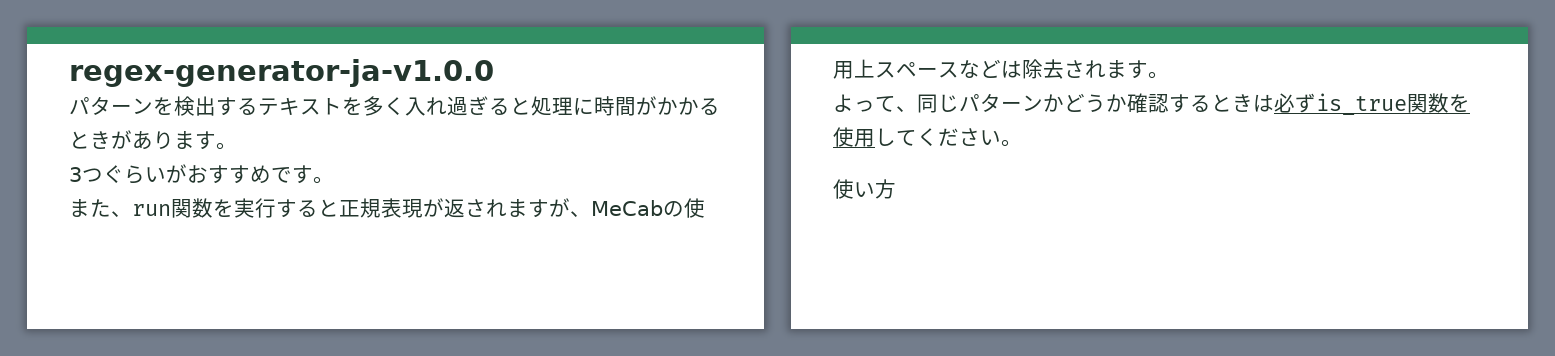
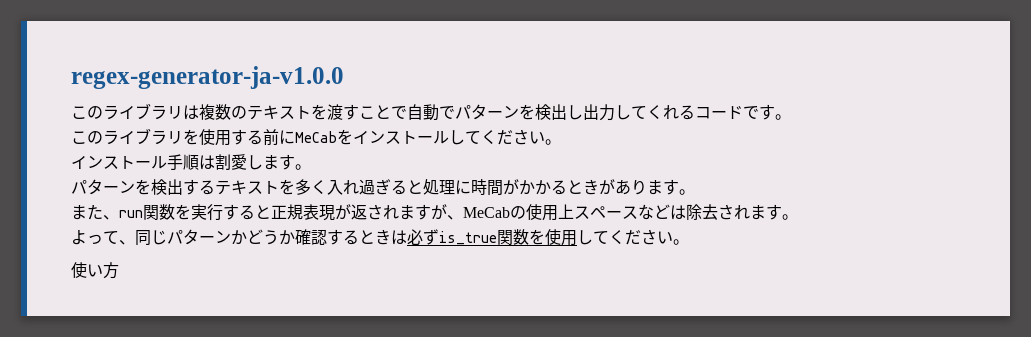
(494, 73) none -> [71,103,791,121] [71,128,561,146] [71,154,311,171] // このライブラリは複数のテキストを渡すことで自動でパターンを検出し出力してくれるコードです。 // このライブラリを使用する前にMeCabをインストールしてください。 // インストール手順は割愛します。
[69,164,334,184] // 3つぐらいがおすすめです。 -> (695, 192) none

